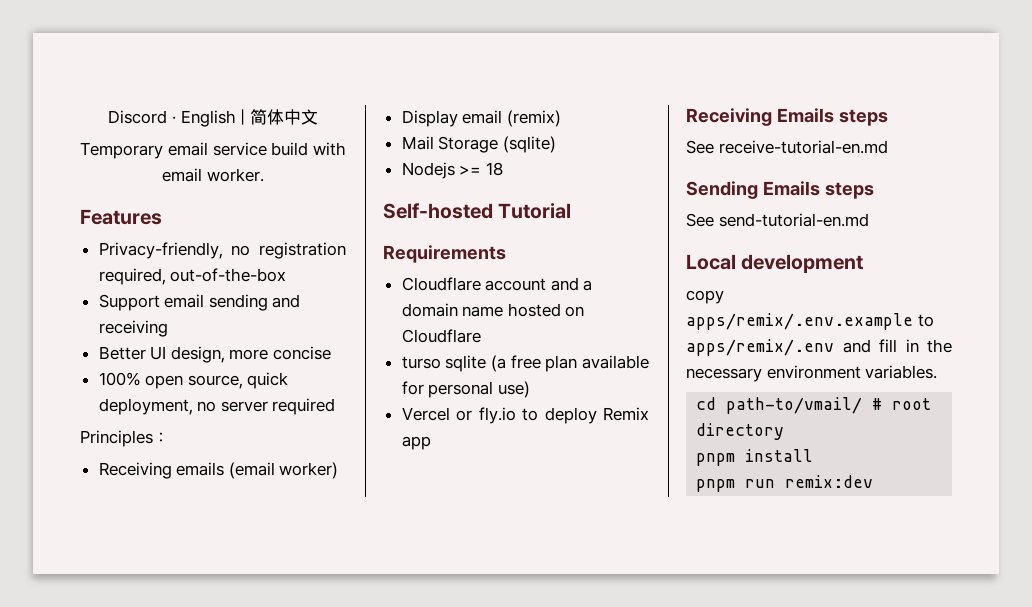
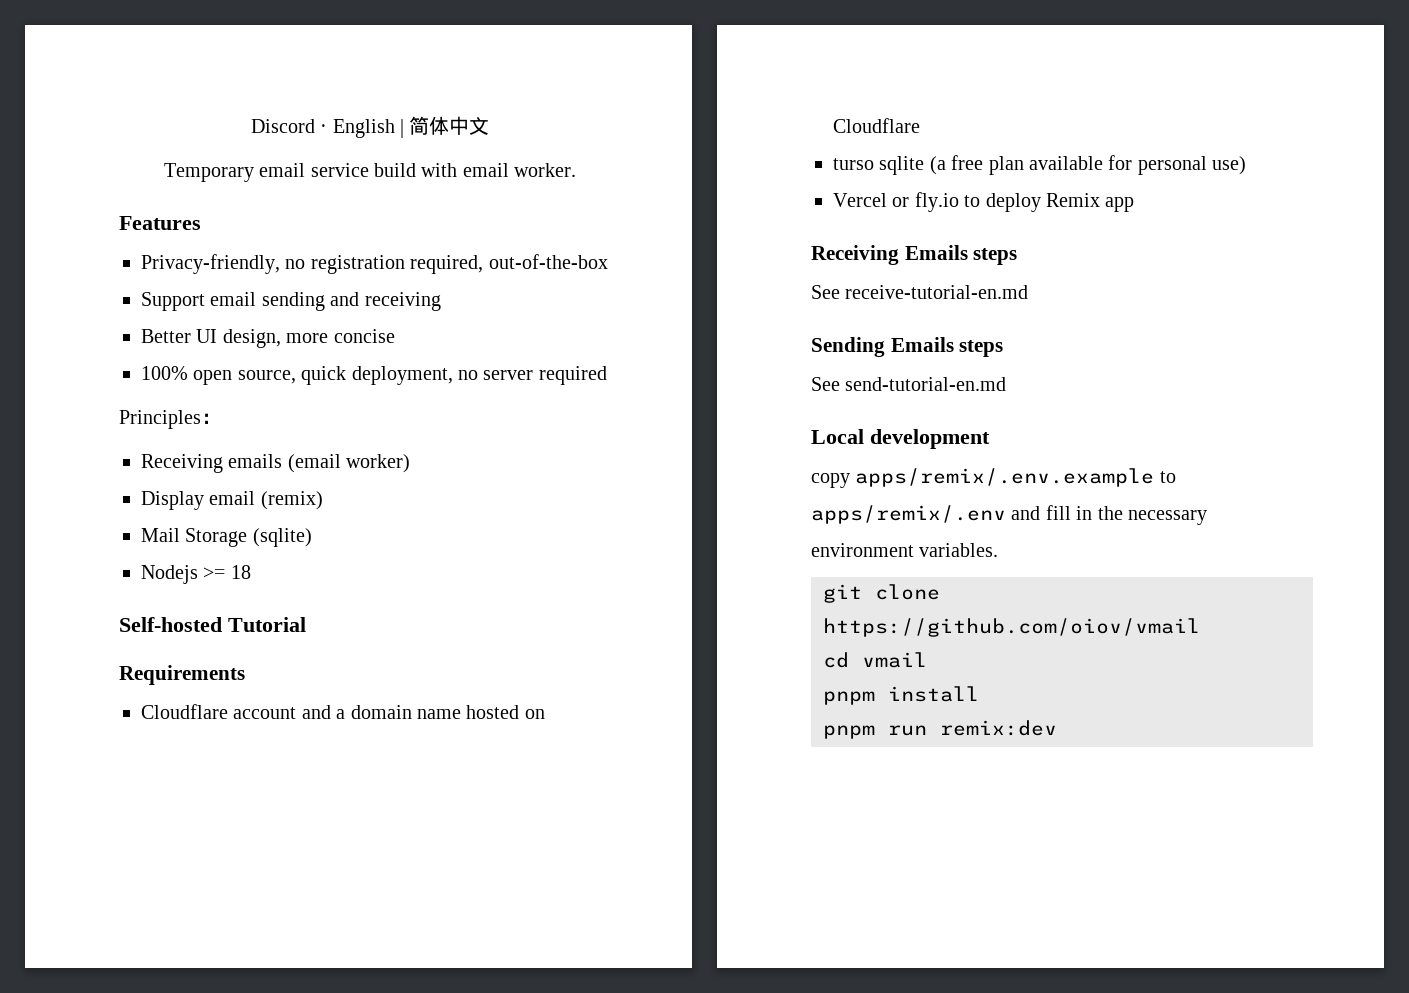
[696,397,932,414] [696,423,785,440] cd path-to/vmail/ # root directory -> [823,584,940,603] [823,618,1200,637] [823,652,927,668] git clone https://github.com/oiov/vmail // cd vmail

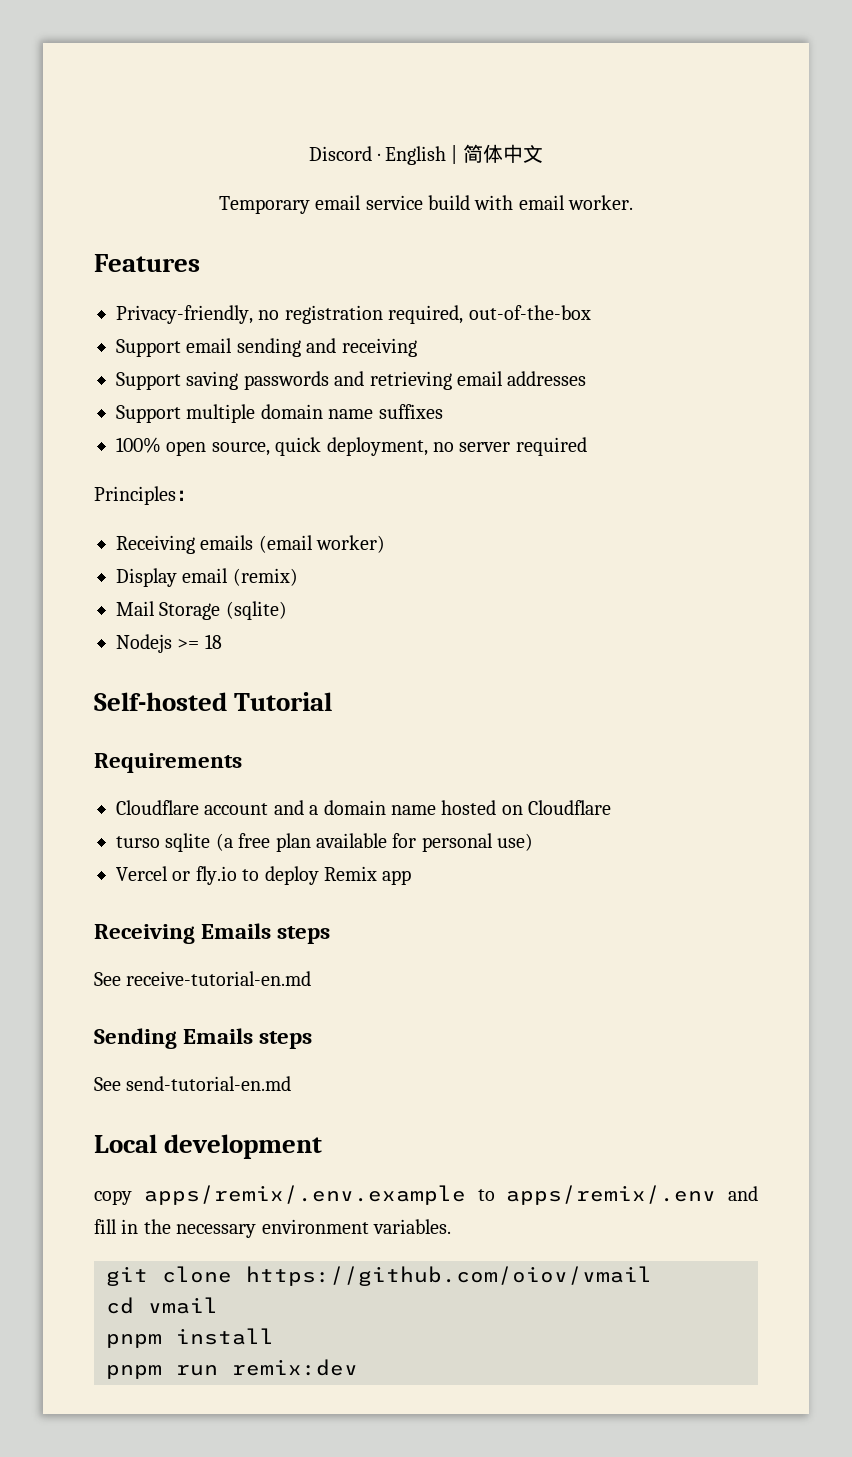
[141,329,395,348] Better UI design, more concise -> [116,371,587,390] [116,404,443,423] Support saving passwords and retrieving email addresses // Support multiple domain name suffixes

